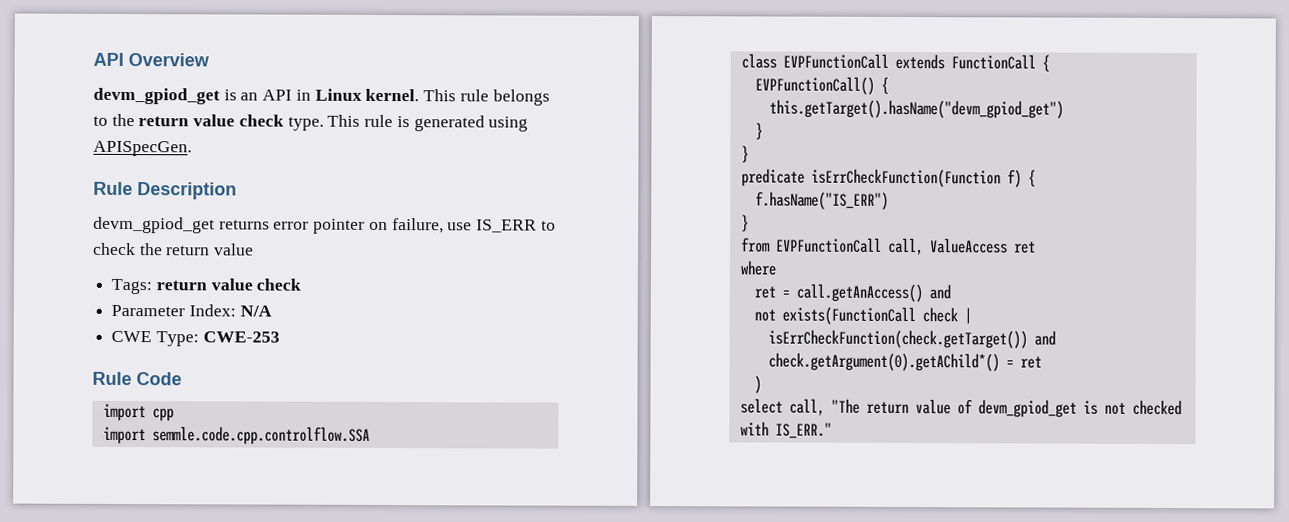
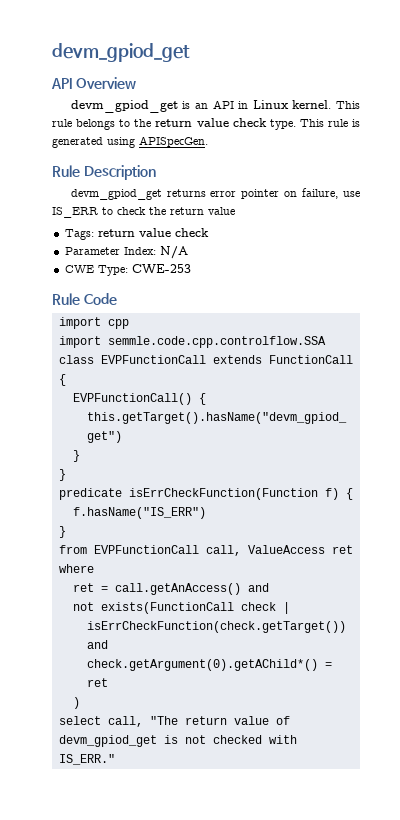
(93, 59) none -> [52,43,190,62] devm_gpiod_get //

